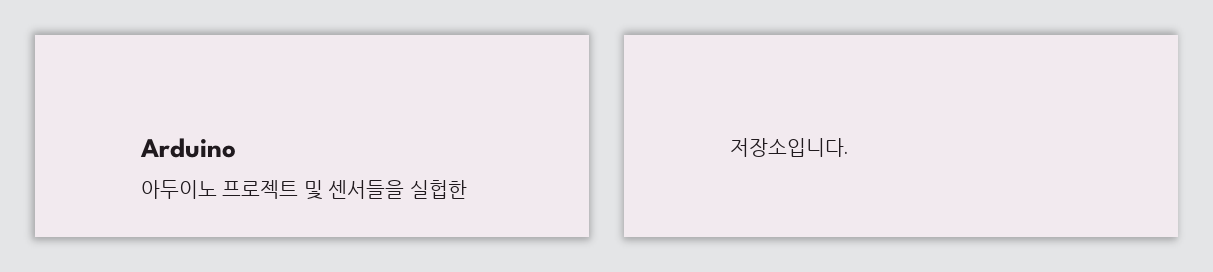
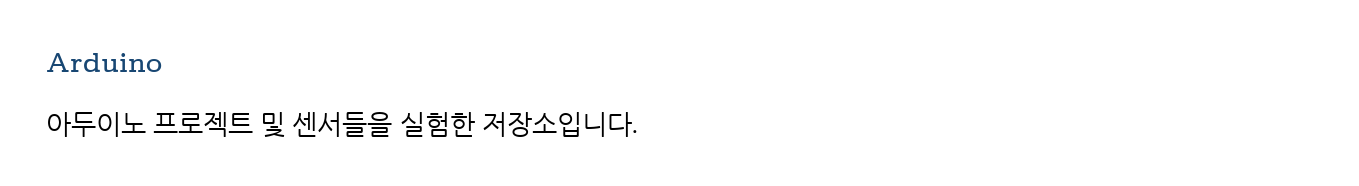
[409,180,467,199] 실헙한 -> [399,112,475,137] 실험한

